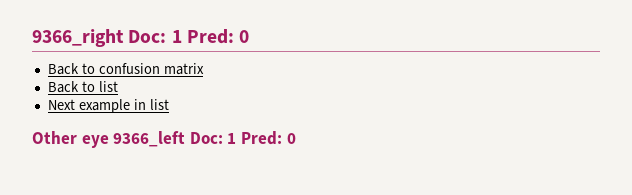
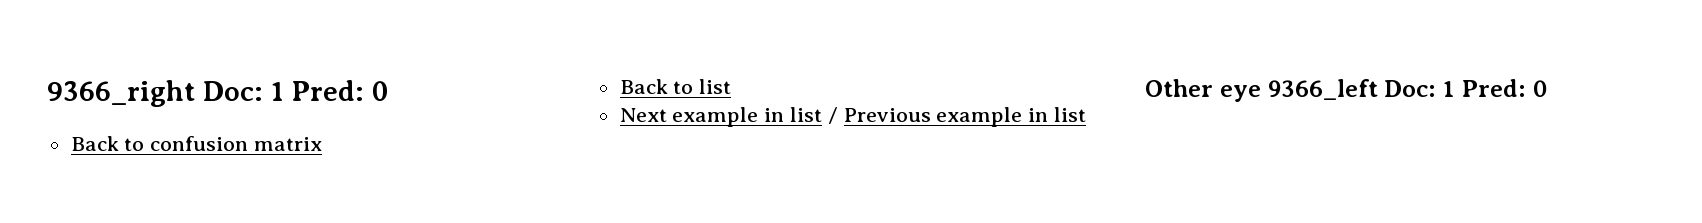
(169, 104) none -> [827,107,1087,127] / Previous example in list

